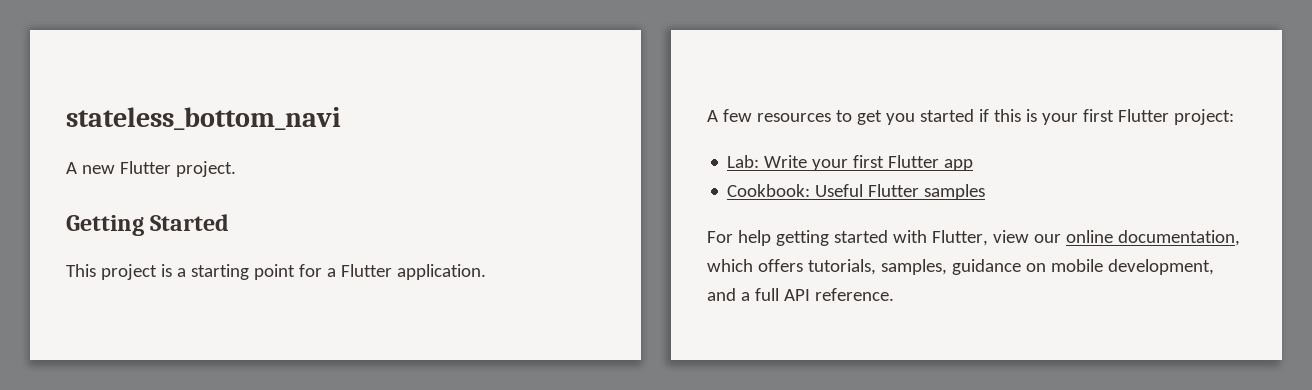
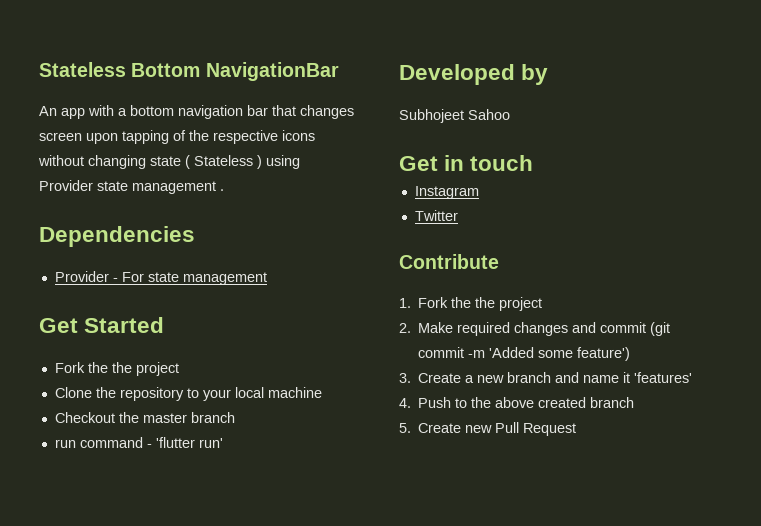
[66,107,341,130] [66,161,236,177] [66,214,230,236] [66,264,486,280] [707,109,1234,125] [727,155,974,171] [727,184,986,200] [707,230,1240,246] [707,259,1214,275] [707,288,894,301] stateless_bottom_navi // A new Flutter project. // Getting Started // This project is a starting point for a Flutter application. // A few resources to get you started if this is your first Flutter project: // Lab: Write your first Flutter app // Cookbook: Useful Flutter samples // For help getting started with Flutter, view our online documentation, which offers tutorials, samples, guidance on mobile development, and a full API reference. -> [39,62,339,81] [39,105,354,119] [39,130,315,144] [38,155,300,169] [39,180,224,194] [39,226,195,247] [54,271,267,285] [39,317,165,333] [54,362,179,376] [54,387,322,401] [54,412,235,423] [54,437,223,448] [399,64,549,85] [399,109,510,123] [399,155,534,171] [414,186,479,199] [414,210,458,221] [399,254,499,269] [399,297,543,311] [399,322,671,336] [418,347,631,361] [399,372,693,383] [399,397,635,408] [399,422,577,436] Stateless Bottom NavigationBar // An app with a bottom navigation bar that changes screen upon tapping of the respective icons without changing state ( Stateless ) using Provider state management . // Dependencies // Provider - For state management // Get Started // Fork the the project // Clone the repository to your local machine // Checkout the master branch // run command - 'flutter run' // Developed by // Subhojeet Sahoo // Get in touch // Instagram // Twitter // Contribute // 1. Fork the the project // 2. Make required changes and commit (git commit -m 'Added some feature') // 3. Create a new branch and name it 'features' // 4. Push to the above created branch // 5. Create new Pull Request

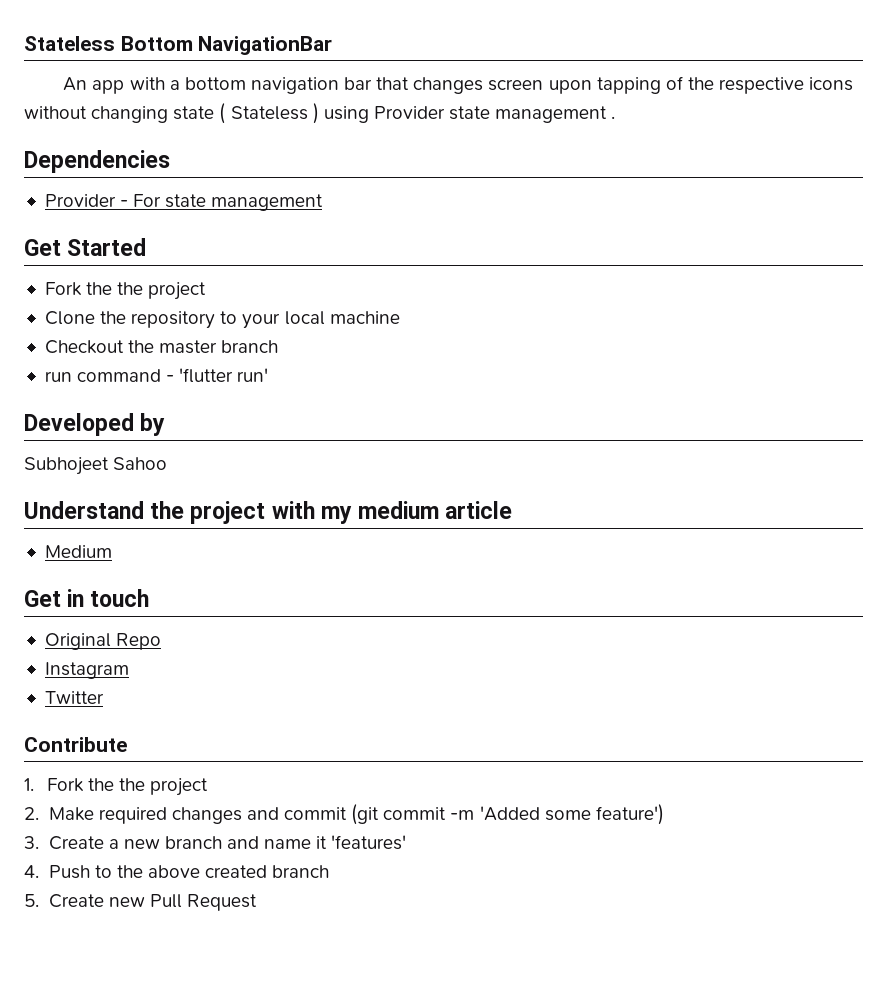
(510, 114) none -> [24,501,513,524] [44,545,112,558] // Understand the project with my medium article // Medium
(534, 163) none -> [44,633,162,650] // Original Repo

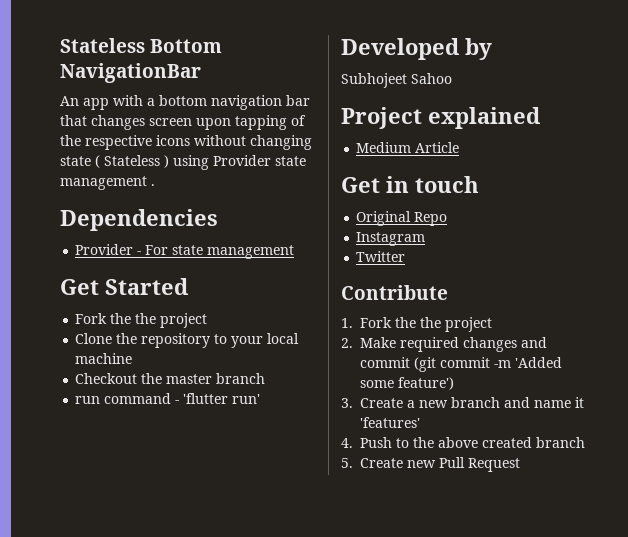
[24,501,513,524] Understand the project with my medium article -> [341,107,540,129] Project explained
(112, 551) none -> [415,142,460,153] Article

